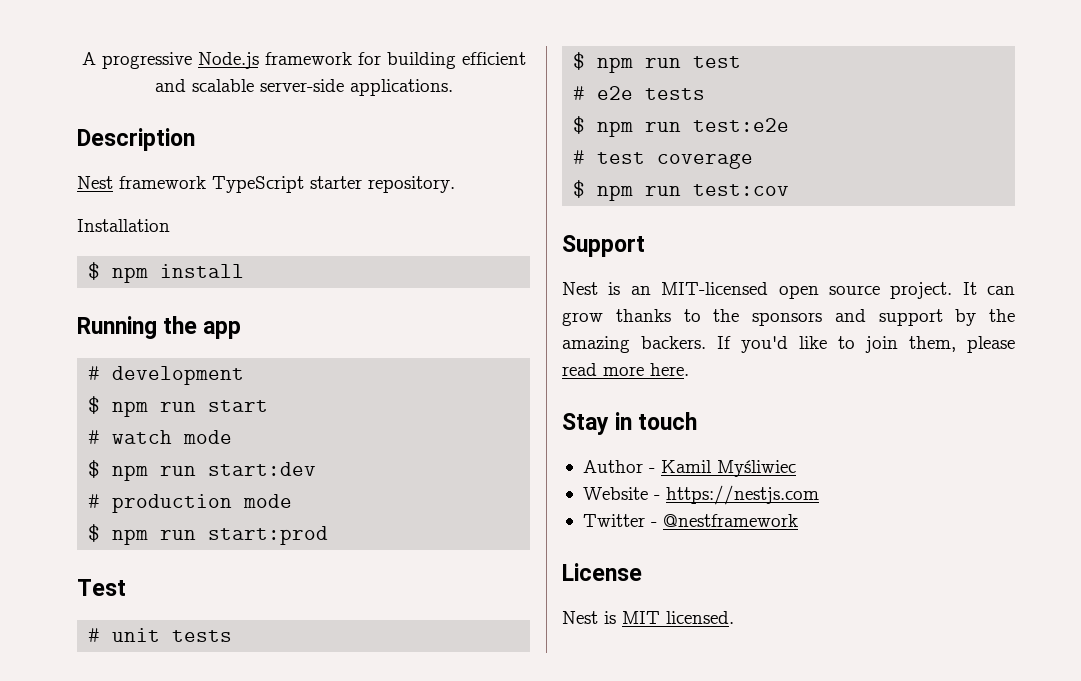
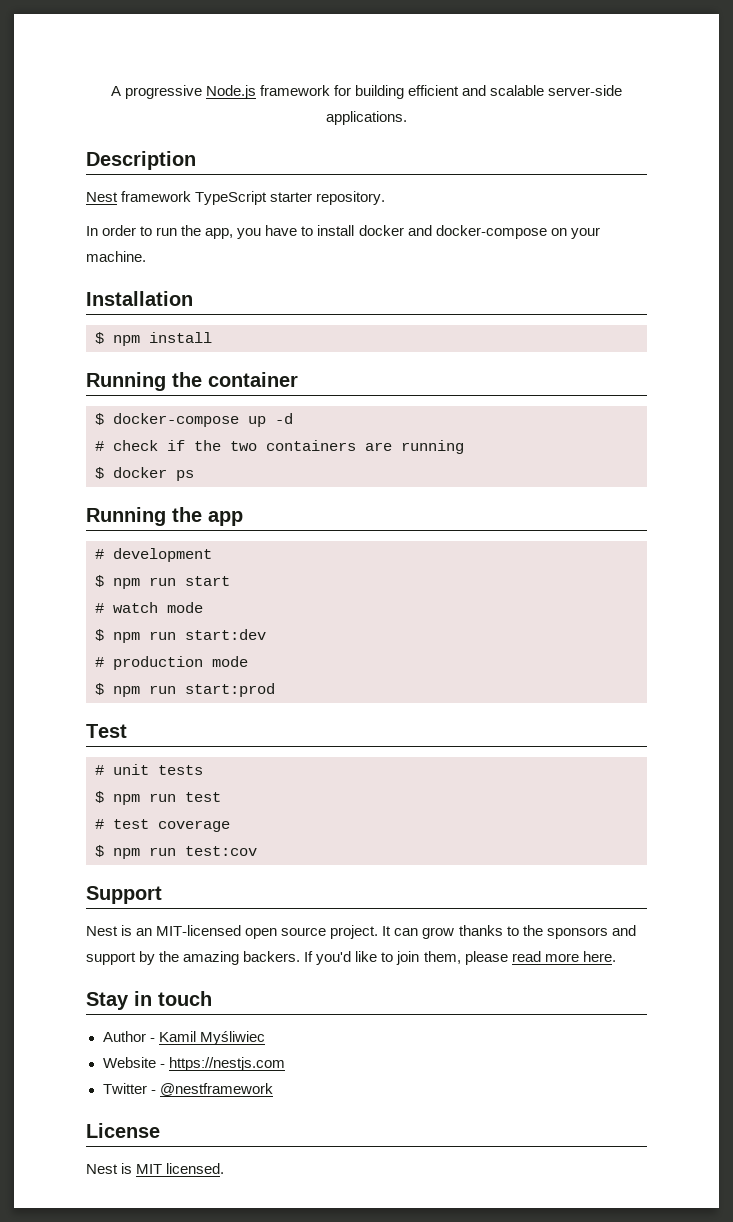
[77,219,170,232] [88,262,245,283] Installation // $ npm install -> [86,225,600,239] [86,251,146,262] [86,291,193,306] [95,332,212,346] [86,372,298,391] [95,413,293,427] [95,440,464,454] [95,467,194,481] In order to run the app, you have to install docker and docker-compose on your machine. // Installation // $ npm install // Running the container // $ docker-compose up -d // # check if the two containers are running // $ docker ps
[573,86,706,100] [573,116,790,137] // # e2e tests // $ npm run test:e2e -> (221, 797) none

